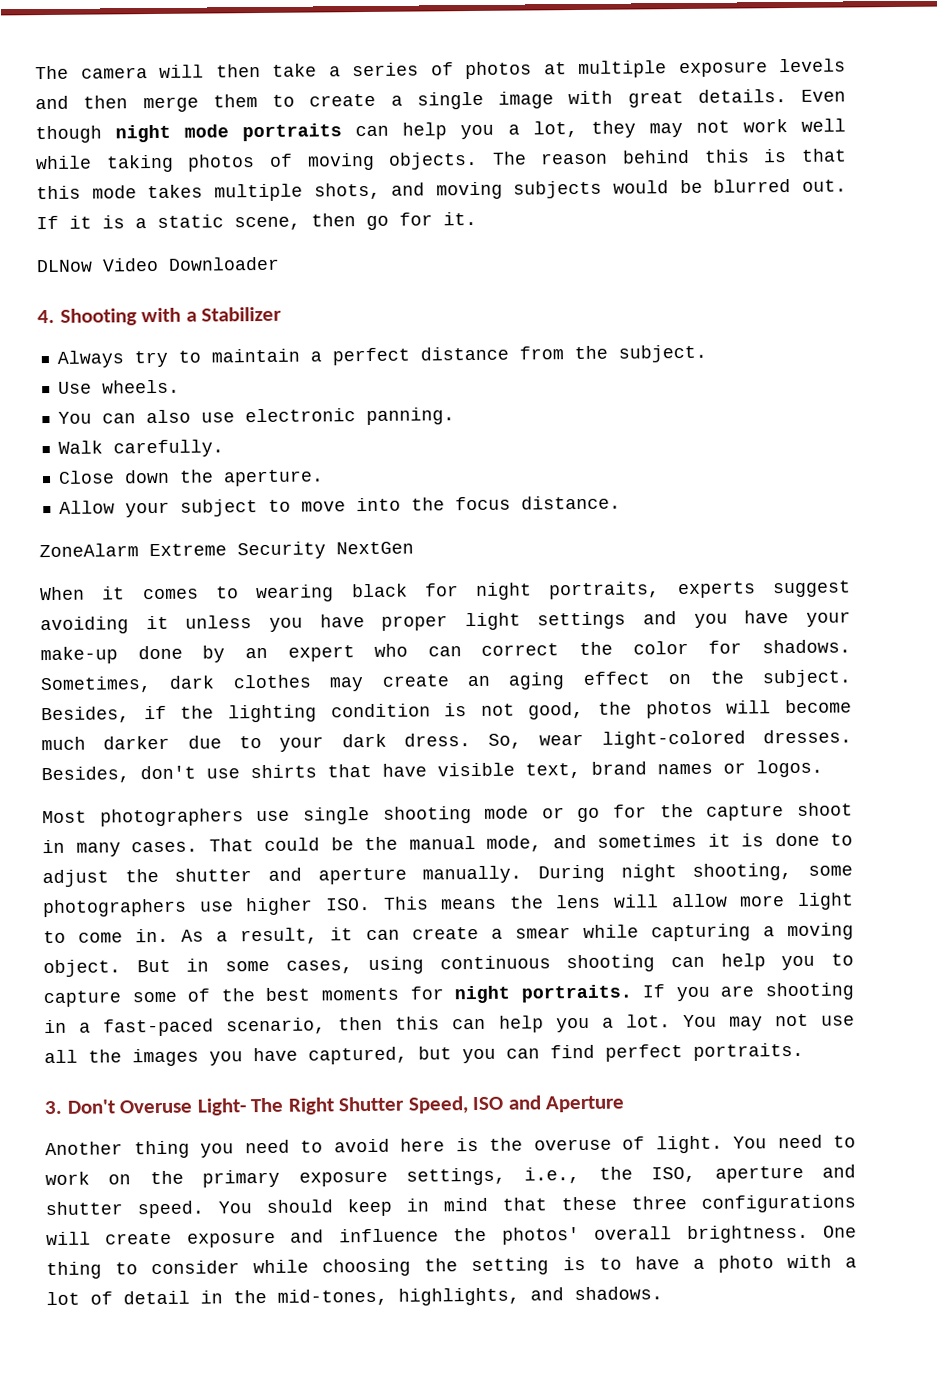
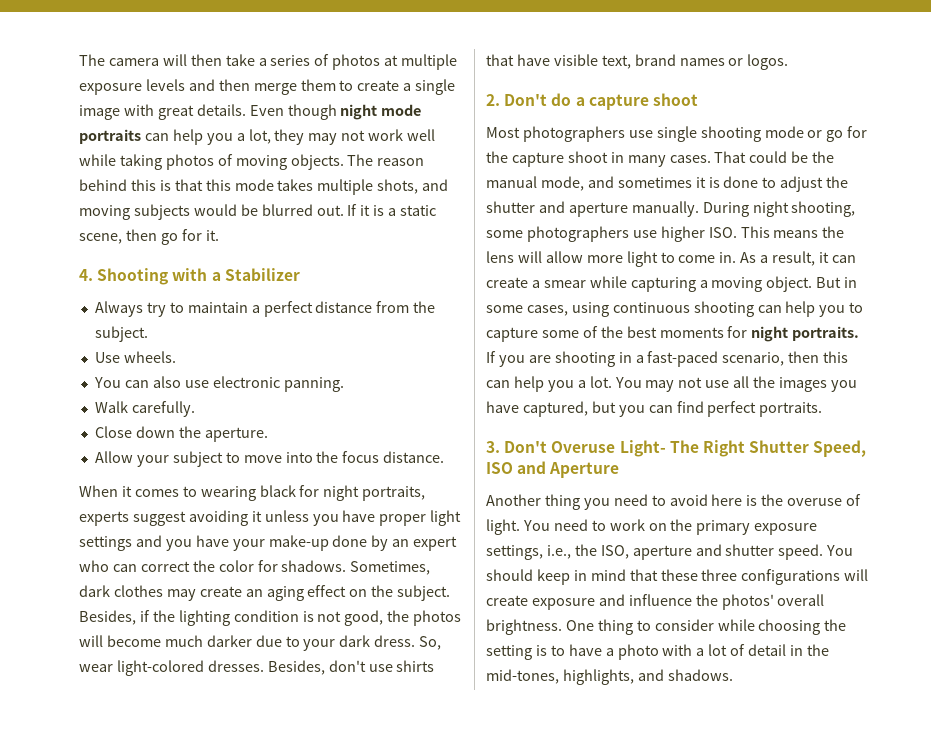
[36,256,280,273] // DLNow Video Downloader -> (219, 235) none
[39,541,414,560] // ZoneAlarm Extreme Security NextGen -> (445, 457) none
(823, 768) none -> [486,93,698,110] // 2. Don't do a capture shoot

